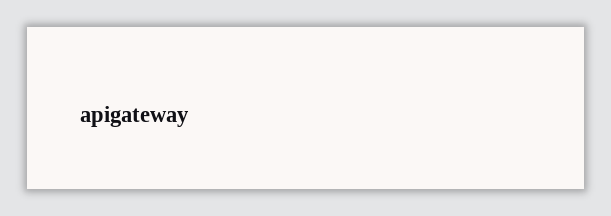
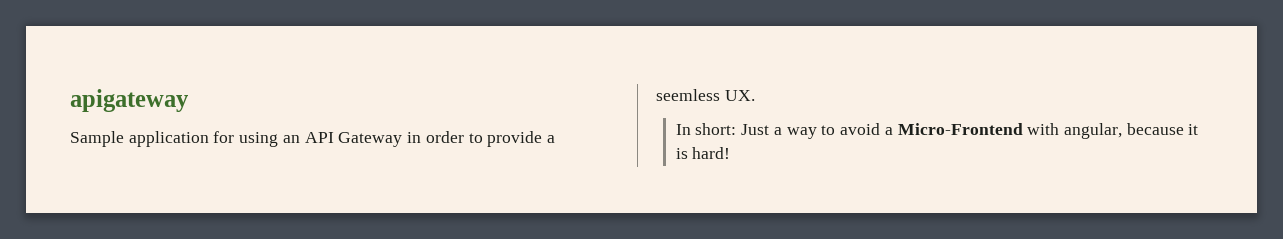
(189, 116) none -> [70,131,555,147] [656,89,755,101] [675,123,1199,139] [675,147,731,159] // Sample application for using an API Gateway in order to provide a seemless UX. // In short: Just a way to avoid a Micro-Frontend with angular, because it is hard!

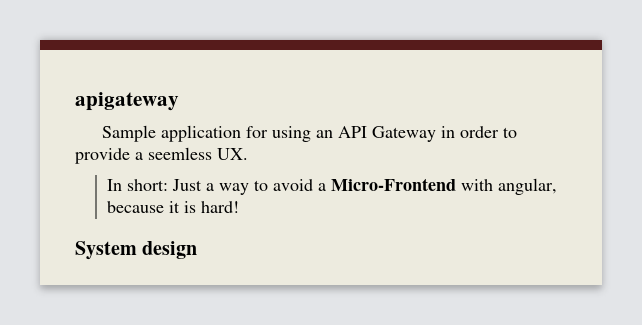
(731, 153) none -> [75,241,198,260] // System design

